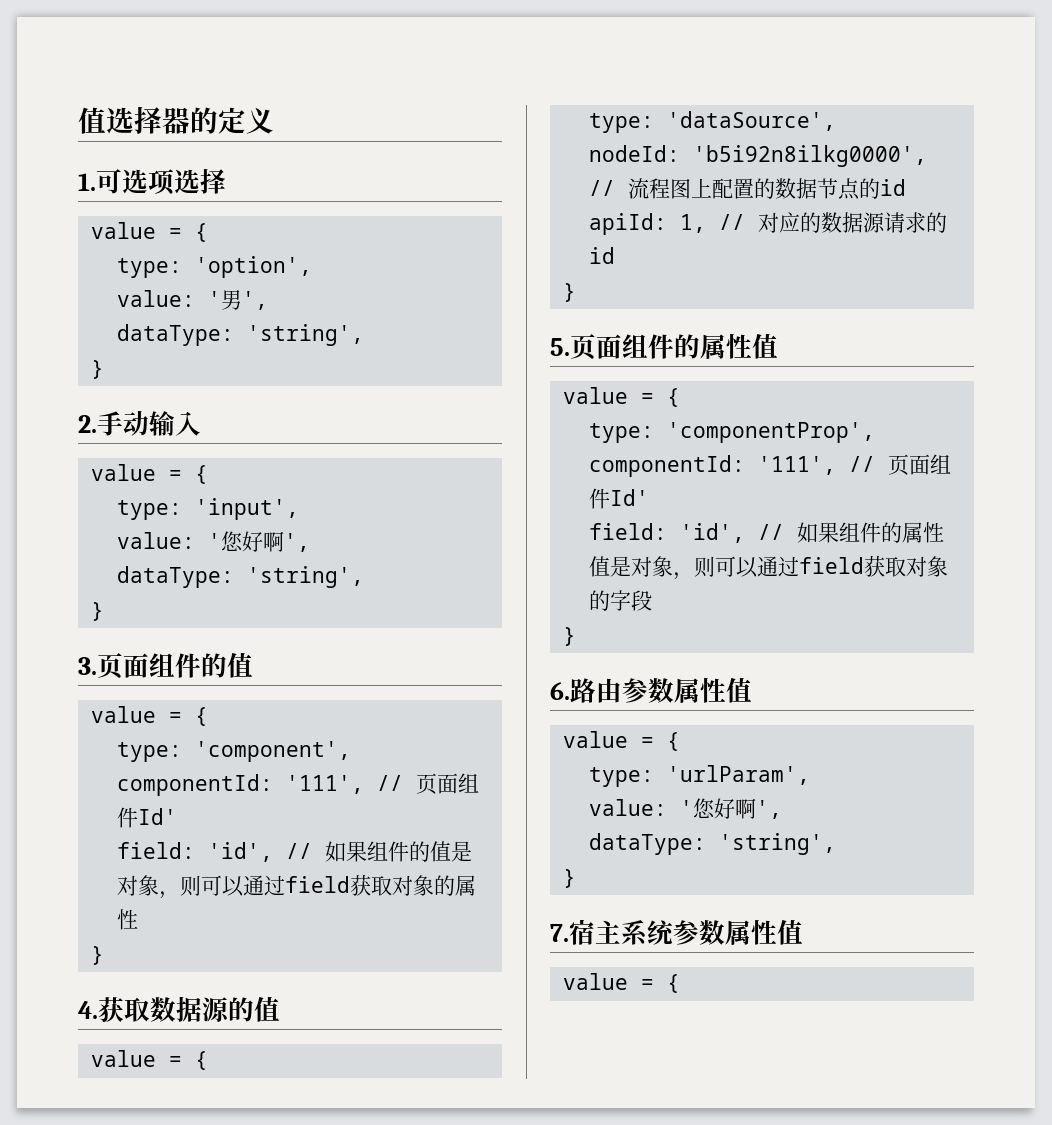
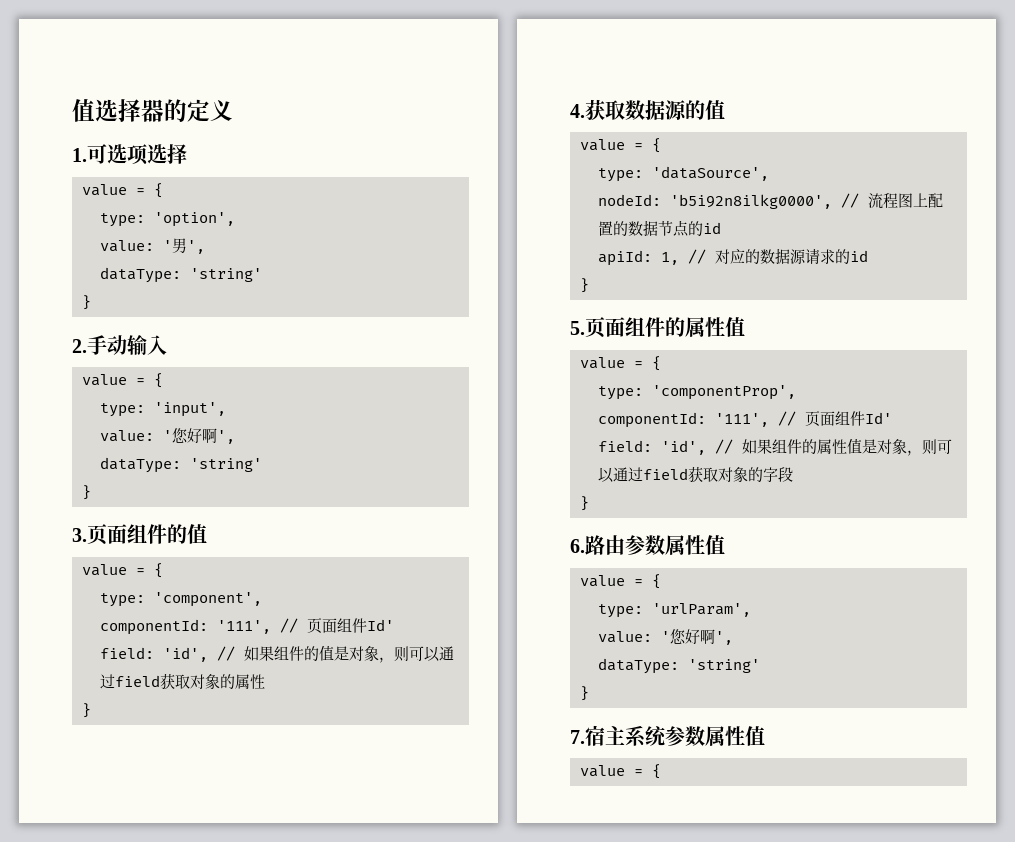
[247,324,365,346] 'string', -> [189,268,262,282] 'string'
[247,566,365,588] 'string', -> [189,458,262,472] 'string'
[719,833,837,855] 'string', -> [687,659,760,673] 'string'

